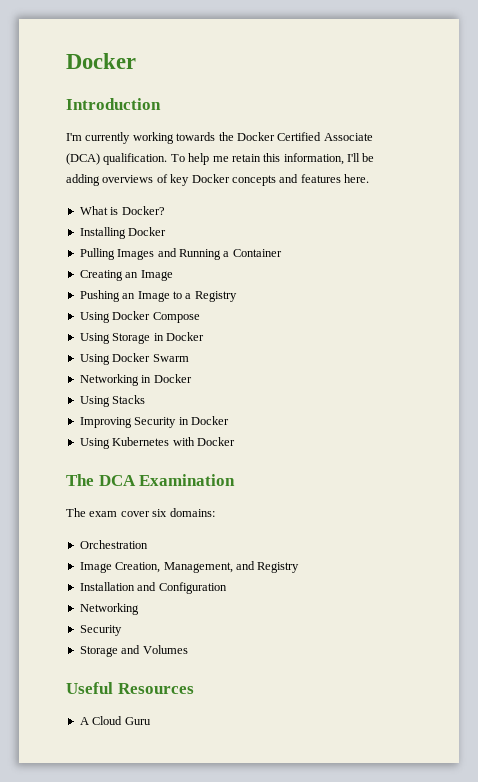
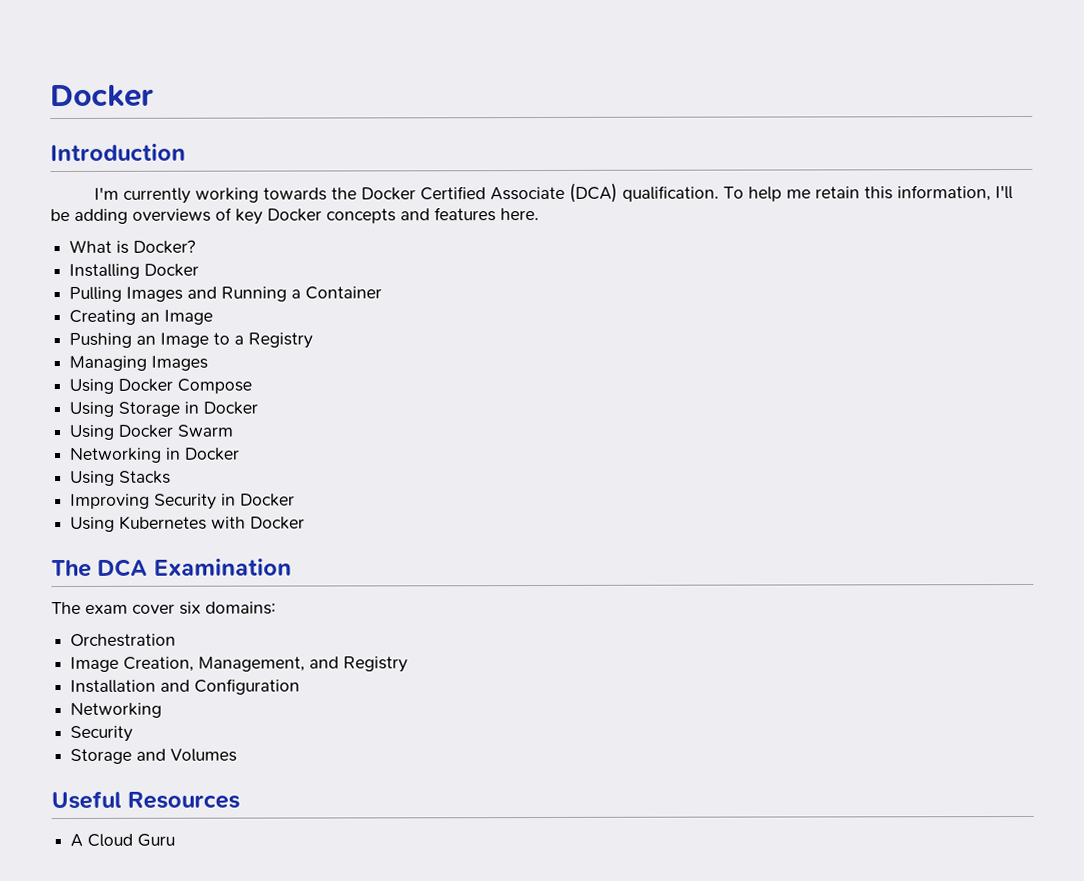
(237, 296) none -> [69,355,209,371] // Managing Images

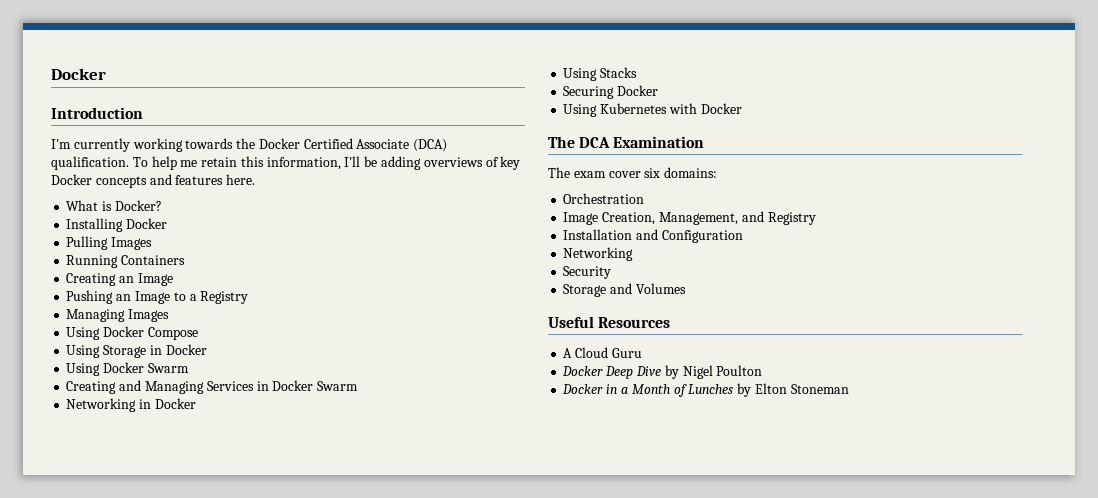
[187,286,383,302] and Running a Container -> [66,255,186,268] // Running Containers
(234, 430) none -> [66,380,359,394] // Creating and Managing Services in Docker Swarm
[70,493,237,510] Improving Security in -> [563,86,615,99] Securing
(176, 840) none -> [562,365,763,379] [562,383,849,397] // Docker Deep Dive by Nigel Poulton // Docker in a Month of Lunches by Elton Stoneman

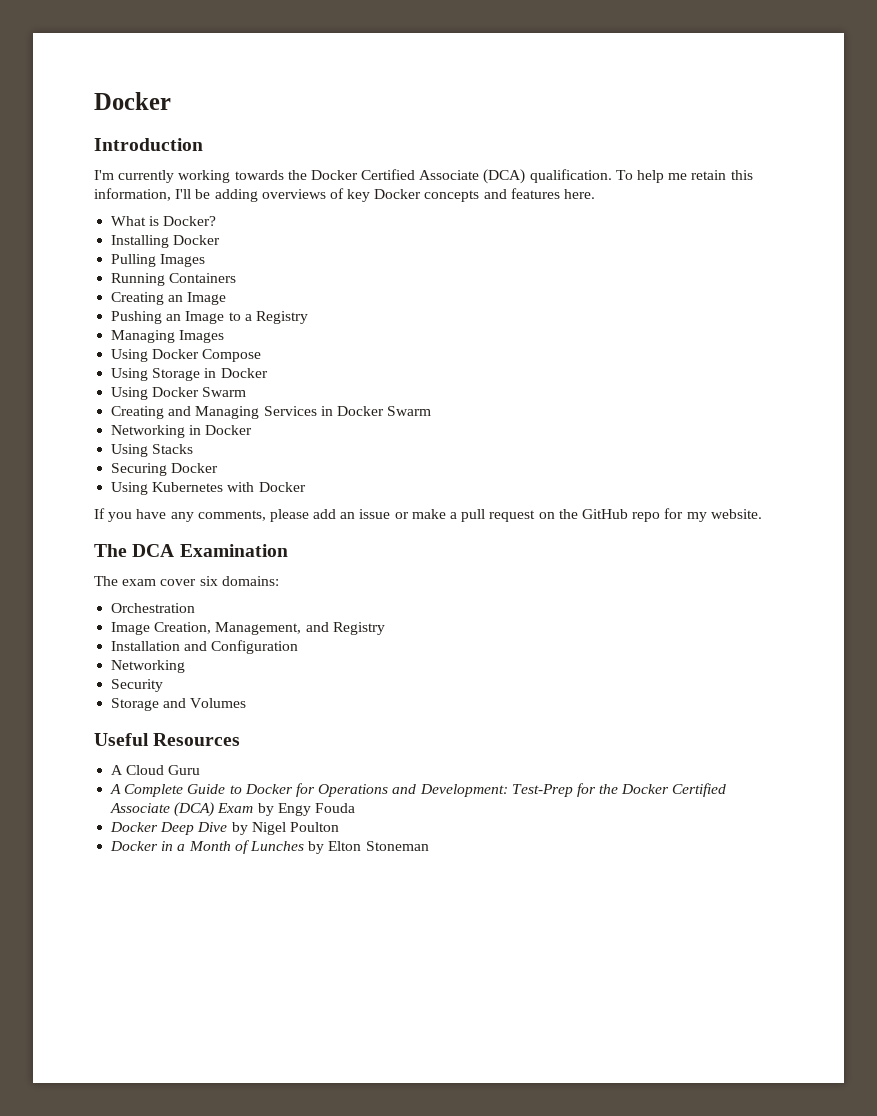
(742, 108) none -> [94,508,762,522] // If you have any comments, please add an issue or make a pull request on the GitHub repo for my website.
(642, 353) none -> [110,783,727,797] [110,802,355,817] // A Complete Guide to Docker for Operations and Development: Test-Prep for the Docker Certified Associate (DCA) Exam by Engy Fouda

